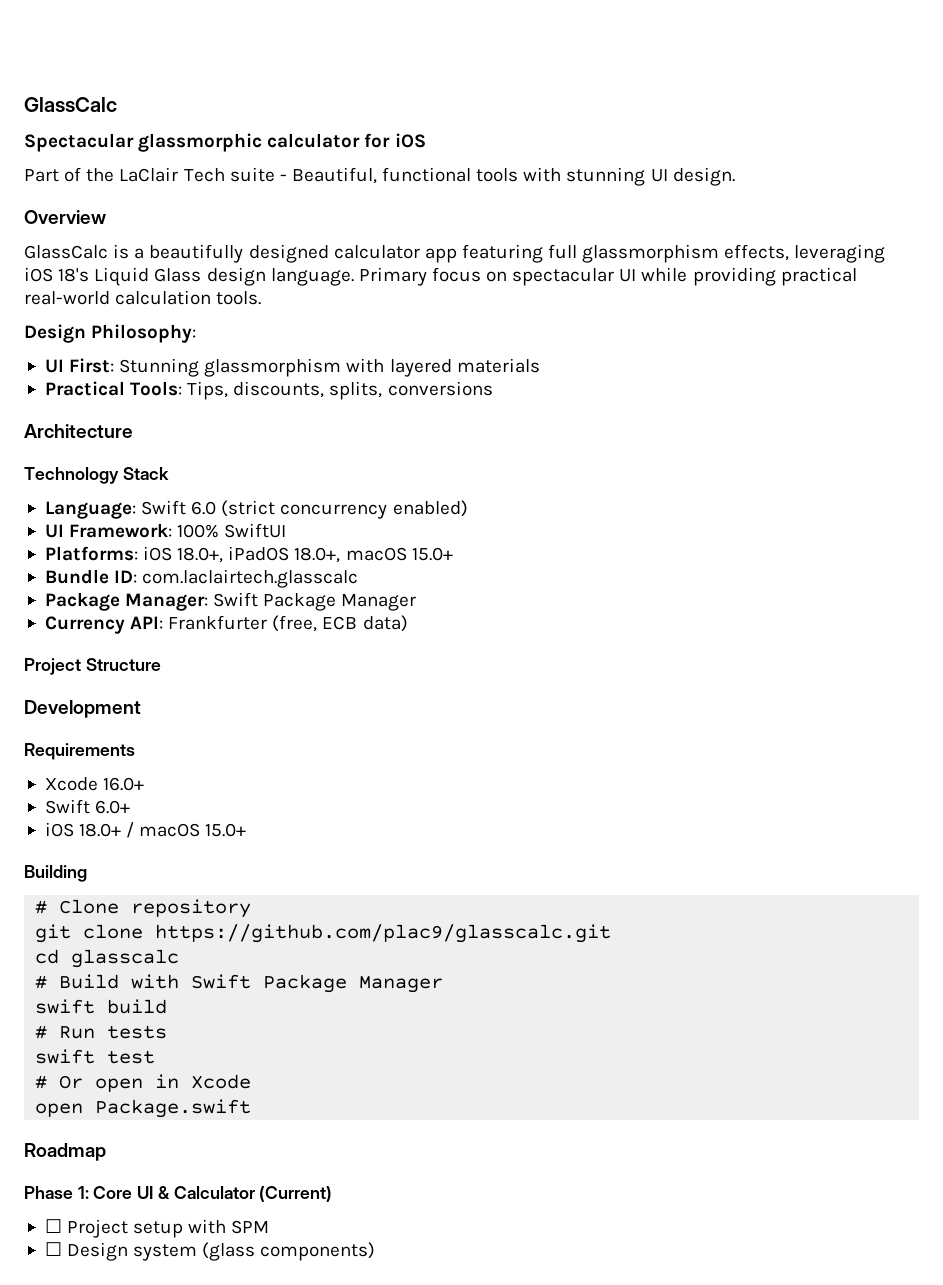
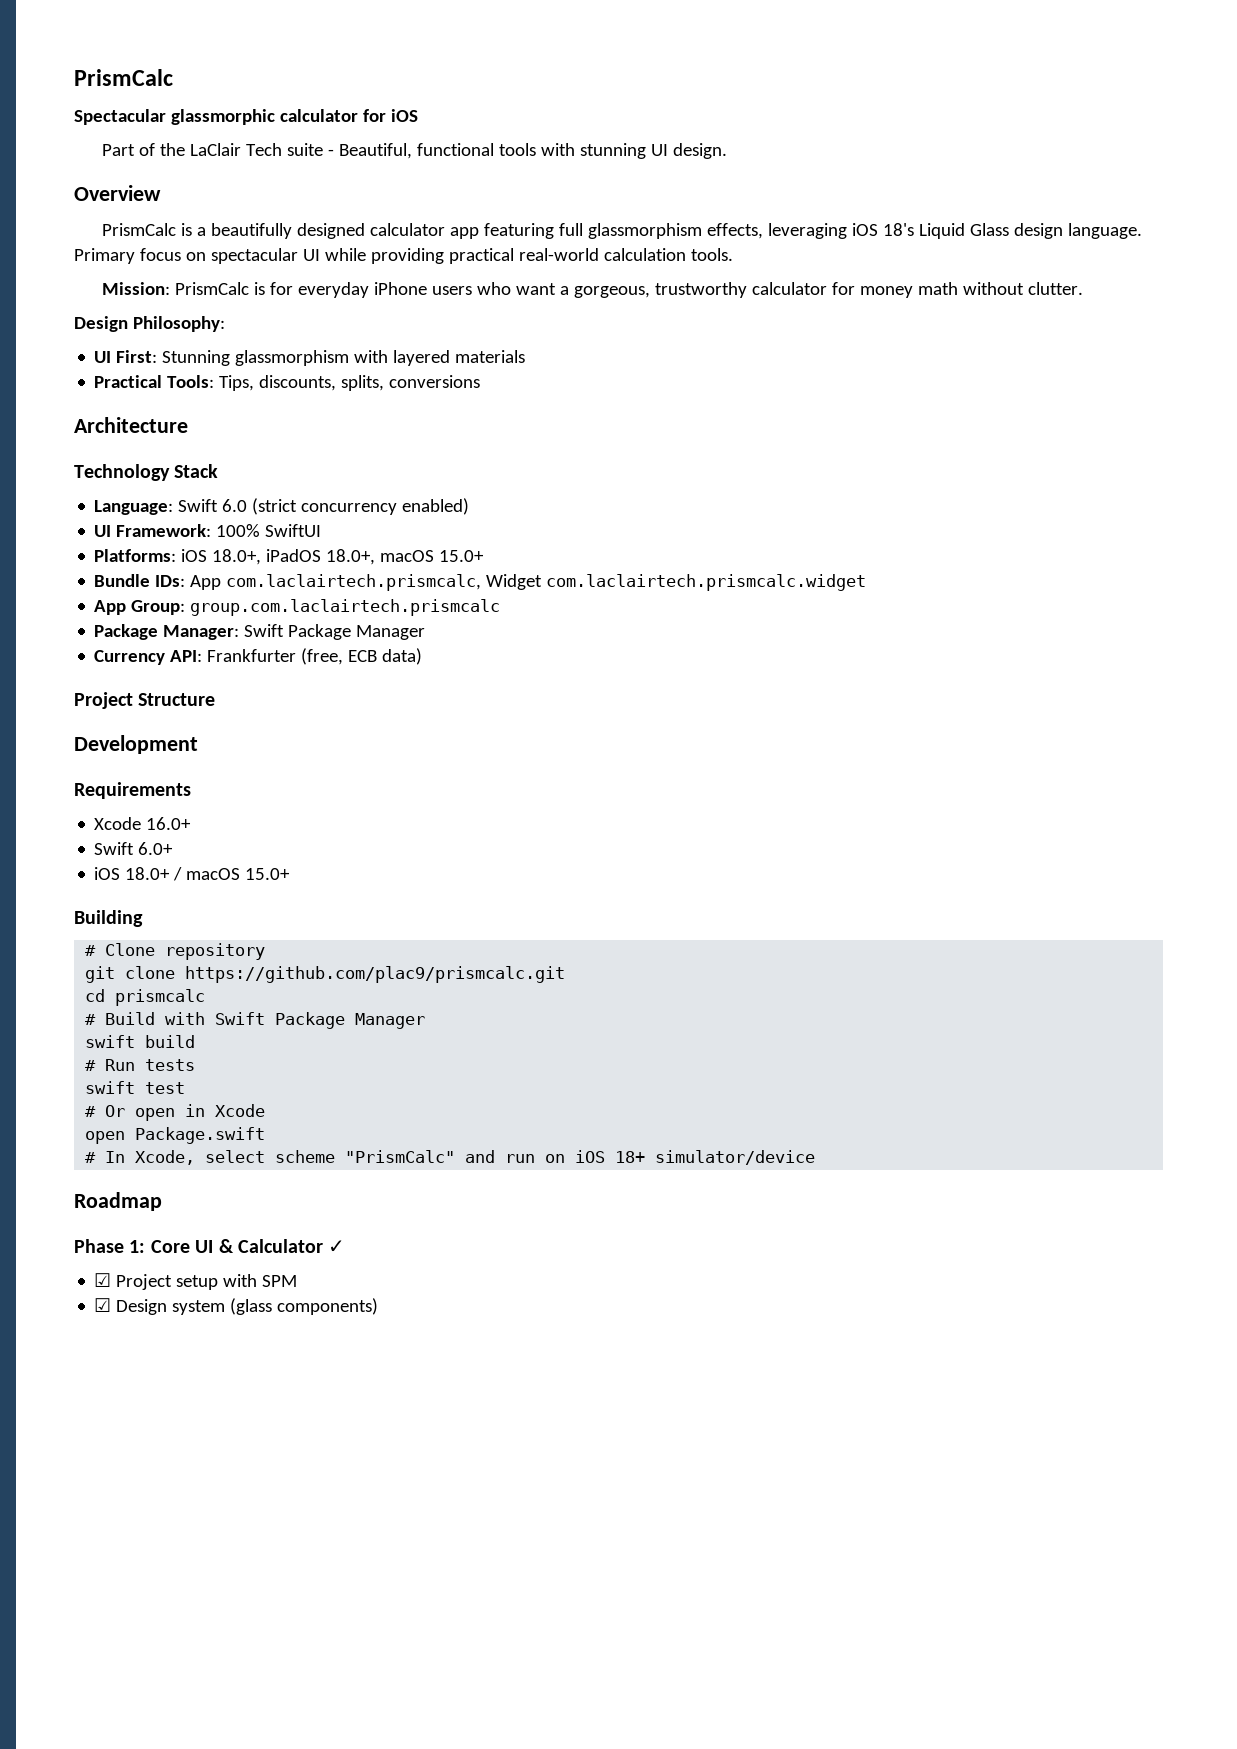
[24,97,117,112] GlassCalc -> [74,69,173,86] PrismCalc
[24,245,108,259] GlassCalc -> [102,223,177,236] PrismCalc
(262, 298) none -> [102,282,1084,298] // Mission: PrismCalc is for everyday iPhone users who want a gorgeous, trustworthy calculator for money math without clutter.
[114,569,359,588] ID: com.laclairtech.glasscalc -> [155,574,867,591] [94,599,501,616] IDs: App com.laclairtech.prismcalc, Widget com.laclairtech.prismcalc.widget // App Group: group.com.laclairtech.prismcalc
[155,924,612,943] https://github.com/plac9/glasscalc.git -> [185,966,566,983] https://github.com/plac9/prismcalc.git
[71,949,180,968] glasscalc -> [115,989,206,1006] prismcalc
(252, 1108) none -> [85,1150,816,1165] // # In Xcode, select scheme "PrismCalc" and run on iOS 18+ simulator/device
[259,1186,333,1202] [44,1219,62,1233] (Current) // ☐ -> [328,1240,346,1253] [94,1273,112,1287] ✓ // ☑
[44,1242,62,1256] ☐ -> [94,1298,112,1312] ☑

